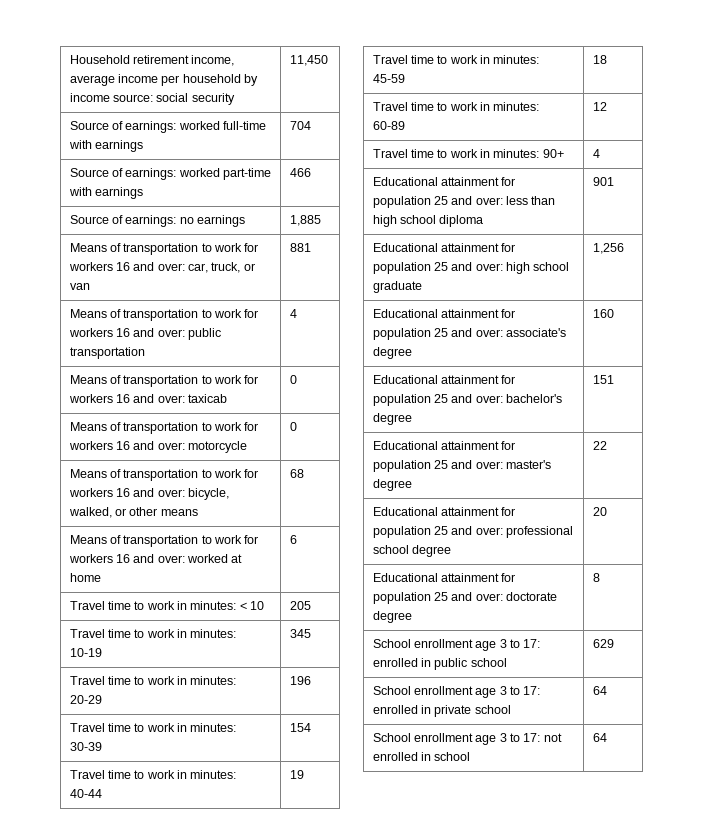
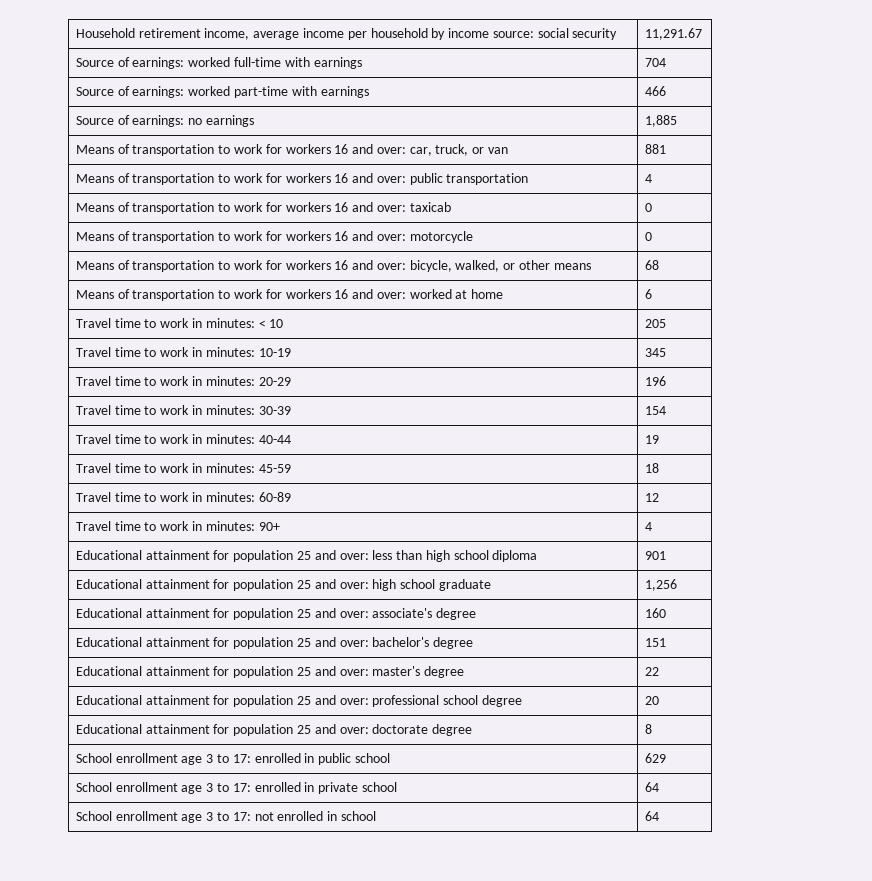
[289,55,328,66] 11,450 -> [644,28,702,40] 11,291.67

